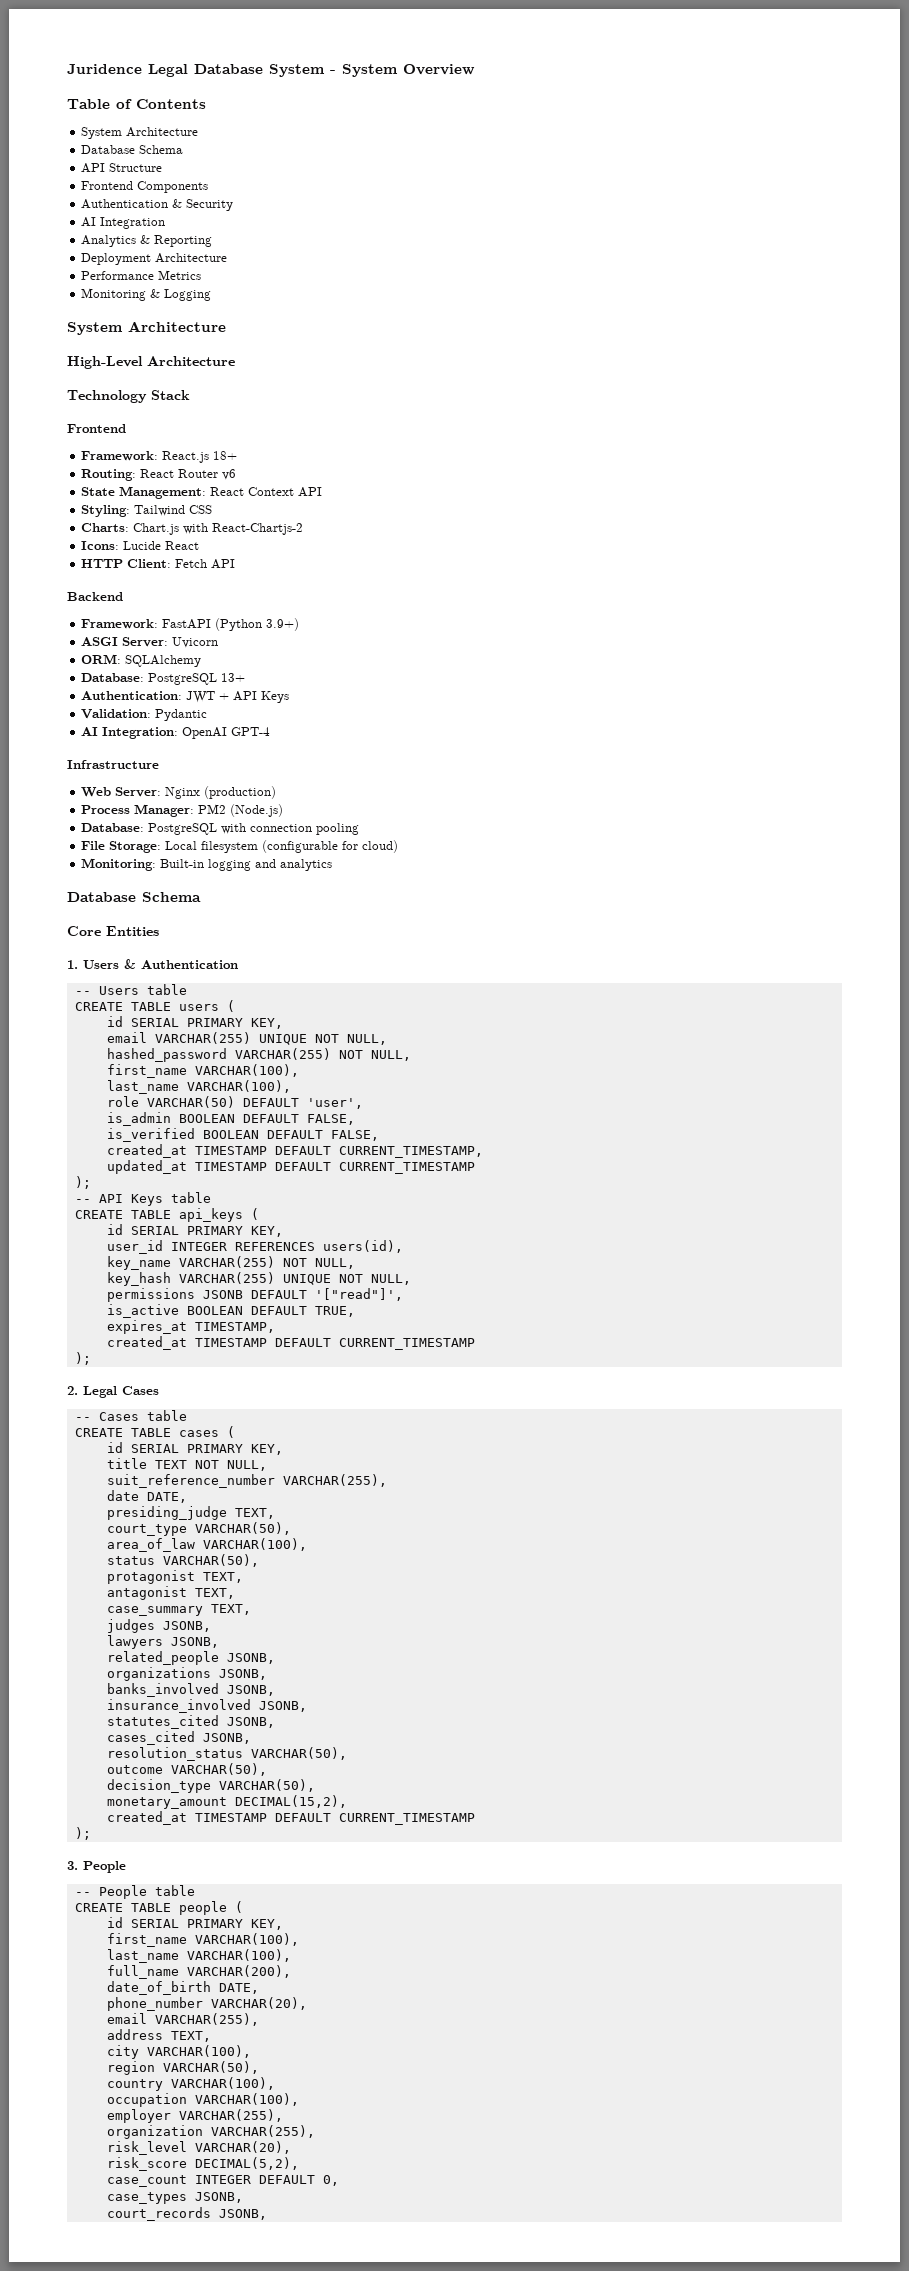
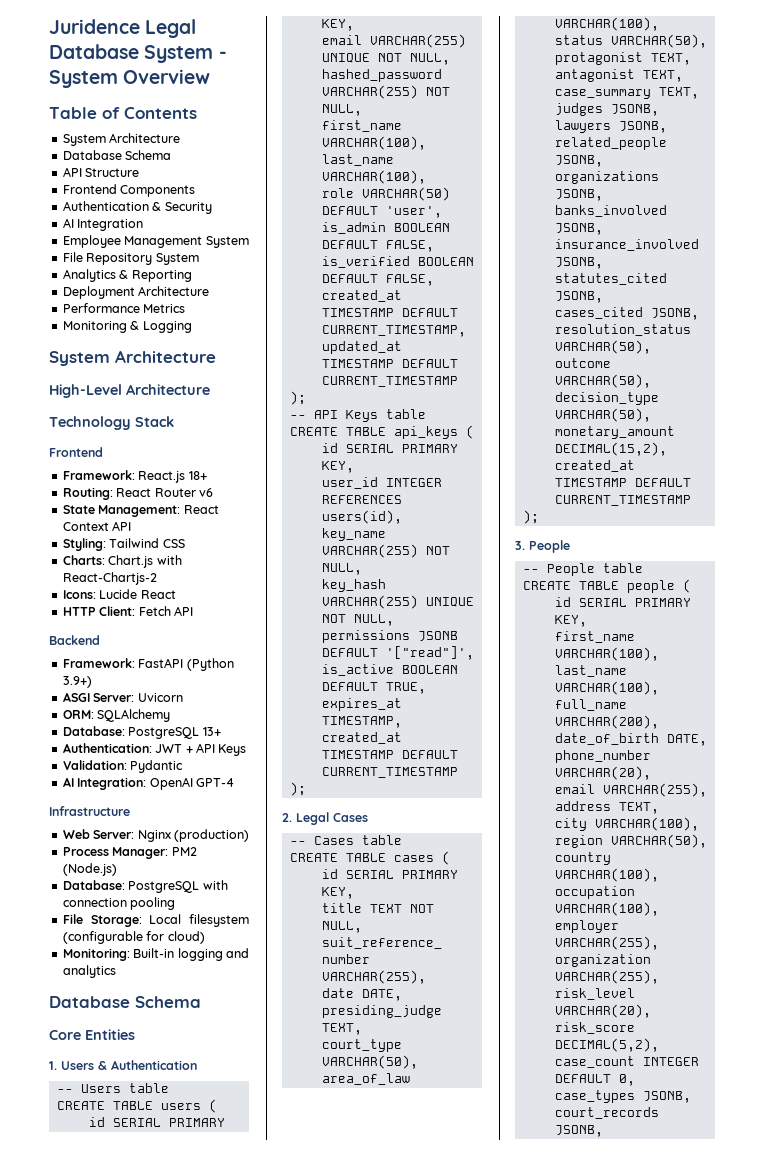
(166, 223) none -> [62,235,249,248] [62,252,199,265] // Employee Management System // File Repository System

